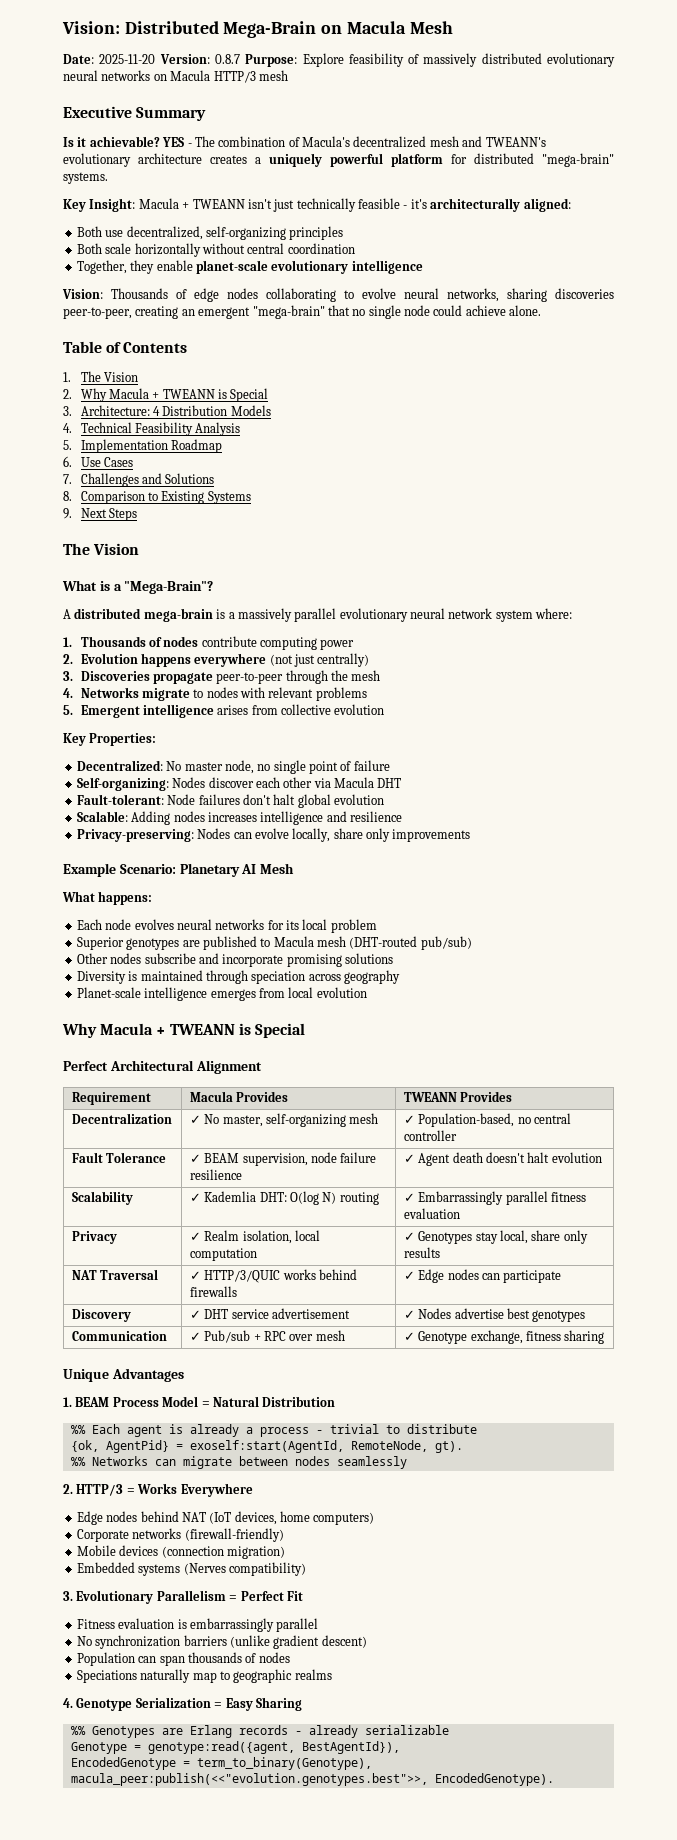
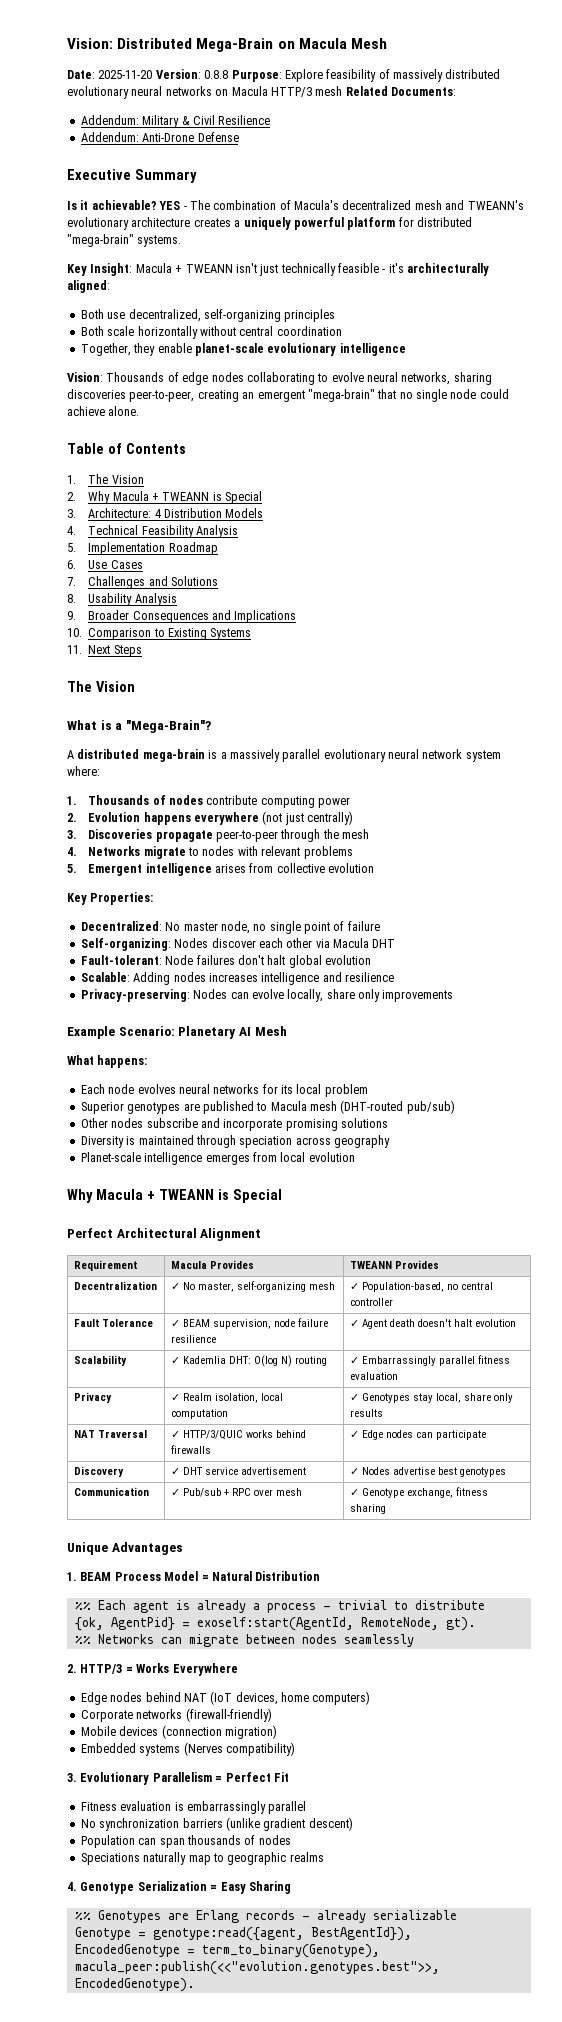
[214,54,240,64] 0.8.7 -> [204,70,229,79] 0.8.8
(288, 75) none -> [345,86,456,96] [80,115,271,128] [80,132,239,142] Related Documents: // Addendum: Military & Civil Resilience // Addendum: Anti-Drone Defense
(72, 496) none -> [88,593,177,606] [67,610,297,623] [67,628,82,637] Usability Analysis // 9. Broader Consequences and Implications // 10.
[63,508,72,519] 9. -> [67,645,82,654] 11.

